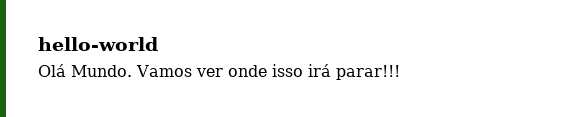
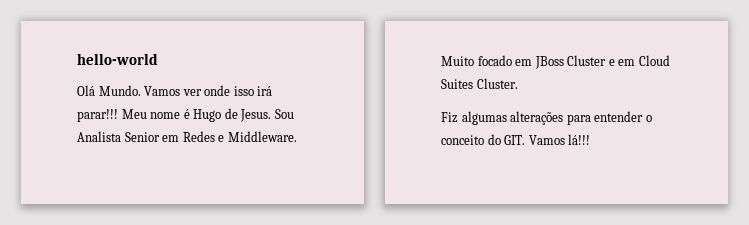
(400, 72) none -> [121,108,294,122] [77,131,297,142] [441,55,670,69] [441,78,518,89] [441,111,652,125] [441,134,591,145] Meu nome é Hugo de Jesus. Sou Analista Senior em Redes e Middleware. Muito focado em JBoss Cluster e em Cloud Suites Cluster. // Fiz algumas alterações para entender o conceito do GIT. Vamos lá!!!

